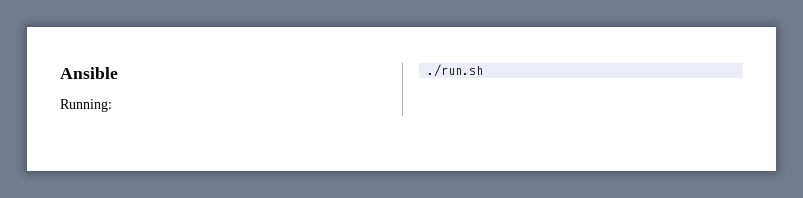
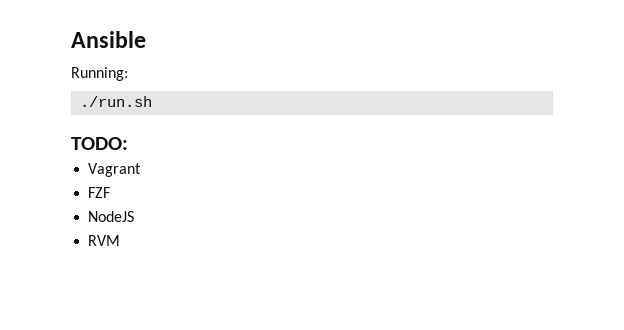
(484, 70) none -> [71,137,128,150] [88,163,142,177] [88,187,111,198] [88,211,135,222] [88,235,121,246] // TODO: // Vagrant // FZF // NodeJS // RVM

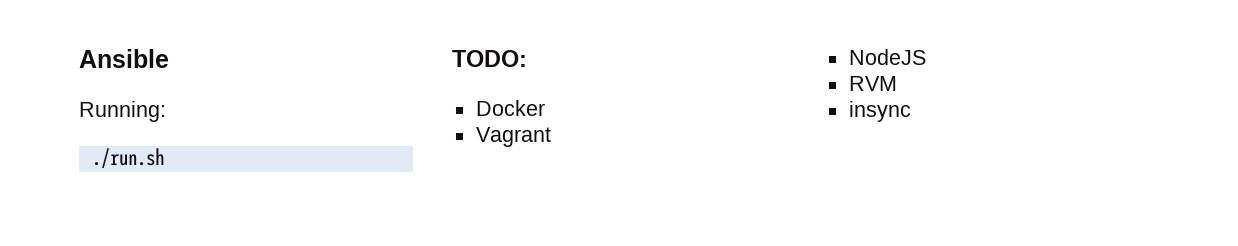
(128, 143) none -> [475,100,545,116] // Docker
[88,187,111,198] // FZF -> (551, 137) none
(121, 240) none -> [848,101,911,122] // insync

